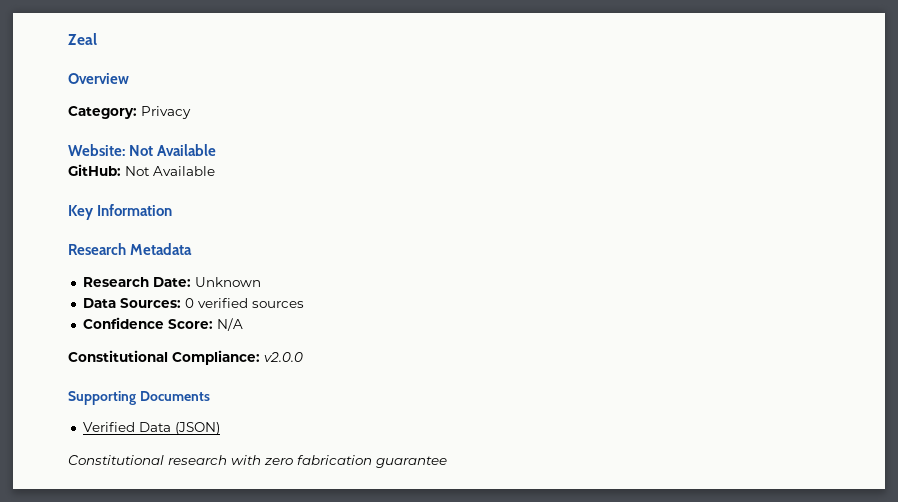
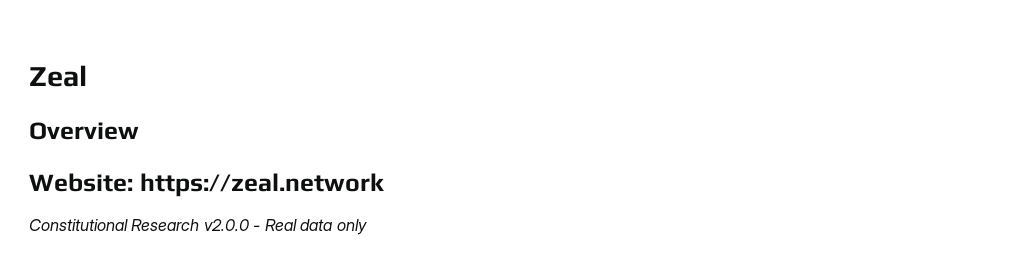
[68,106,191,119] // Category: Privacy -> (139, 131) none
[129,144,217,156] [68,164,215,176] [68,204,173,220] [68,243,193,255] [82,277,261,287] [82,298,304,308] [82,317,243,331] [68,350,260,365] Not Available // GitHub: Not Available // Key Information // Research Metadata // Research Date: Unknown // Data Sources: 0 verified sources // Confidence Score: N/A // Constitutional Compliance: -> [139,173,384,197] [29,219,200,231] https://zeal.network // Constitutional Research
[68,391,210,405] [82,422,220,435] [68,455,447,468] // Supporting Documents // Verified Data (JSON) // Constitutional research with zero fabrication guarantee -> [253,219,367,235] - Real data only

